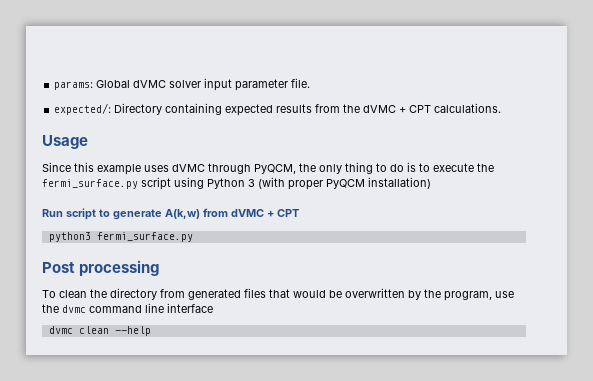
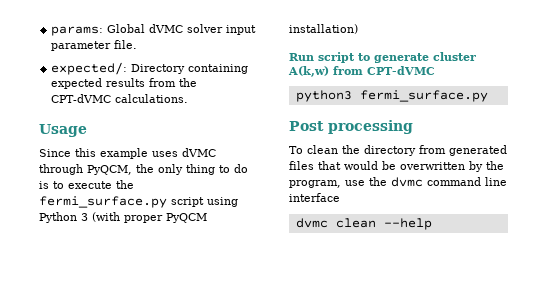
[363,105,432,113] dVMC + CPT -> [51,94,112,103] CPT-dVMC
(162, 214) none -> [433,52,476,61] cluster
[231,209,299,217] dVMC + CPT -> [367,66,435,75] CPT-dVMC

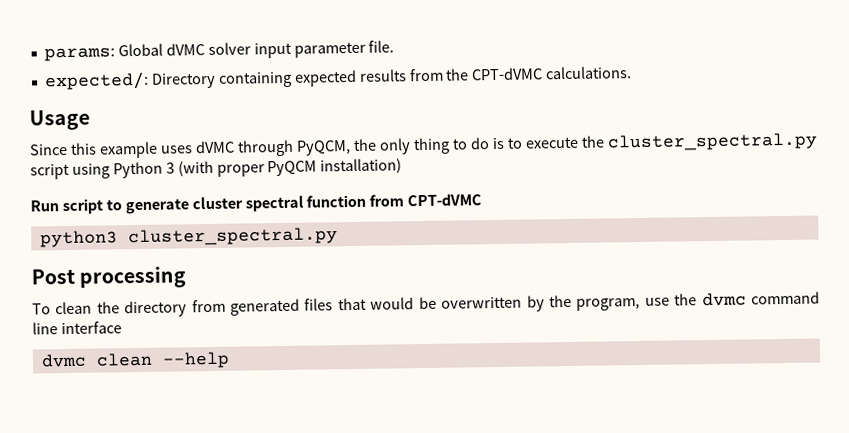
[39,196,167,208] fermi_surface.py -> [607,132,818,152] cluster_spectral.py
[288,66,329,77] A(k,w) -> [244,194,367,212] spectral function
[359,90,488,102] fermi_surface.py -> [127,227,338,247] cluster_spectral.py

